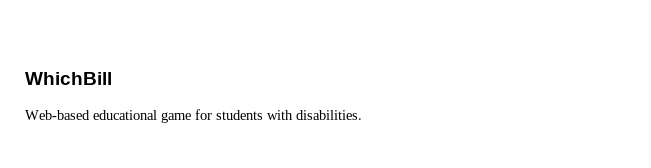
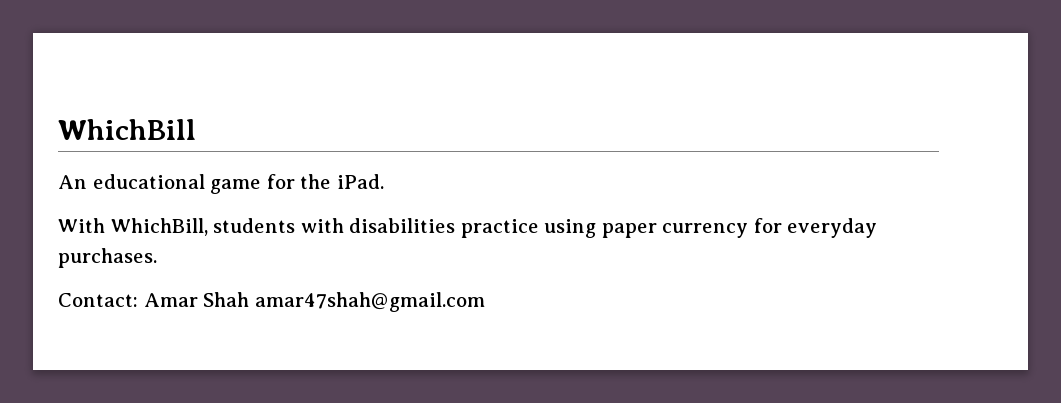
[25,110,90,120] Web-based -> [58,175,87,189] An
[216,110,362,120] students with disabilities. -> [300,174,384,189] [58,218,878,238] [58,248,157,268] [58,292,485,312] the iPad. // With WhichBill, students with disabilities practice using paper currency for everyday purchases. // Contact: Amar Shah amar47shah@gmail.com

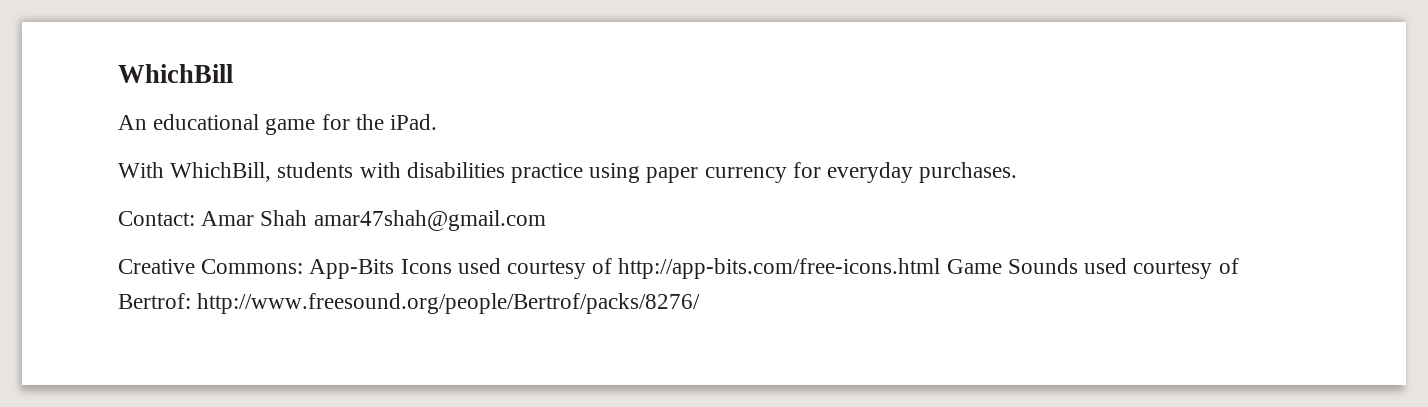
(485, 302) none -> [118,258,1239,279] [118,293,701,314] // Creative Commons: App-Bits Icons used courtesy of http://app-bits.com/free-icons.html Game Sounds used courtesy of Bertrof: http://www.freesound.org/people/Bertrof/packs/8276/

